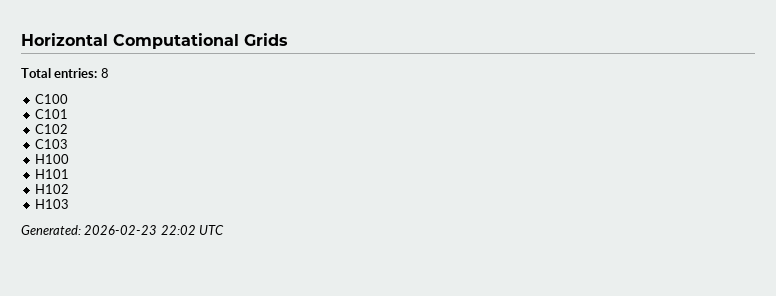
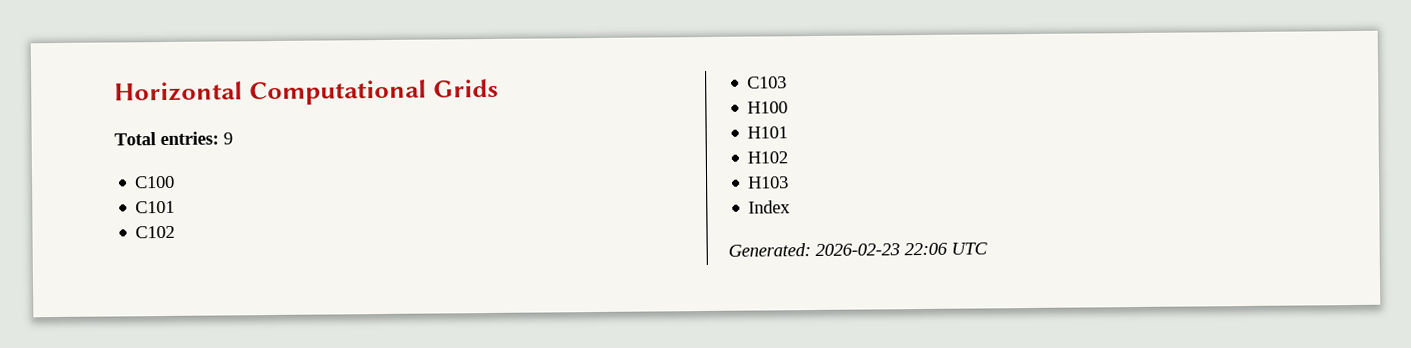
[100,68,109,78] 8 -> [223,132,233,145] 9
(69, 204) none -> [748,200,792,214] // Index
[160,225,196,235] 22:02 -> [904,242,948,256] 22:06

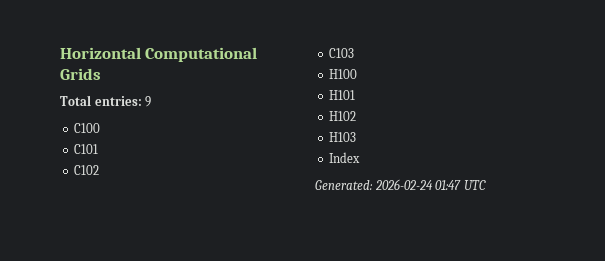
[815,242,948,256] 2026-02-23 22:06 -> [374,179,462,190] 2026-02-24 01:47

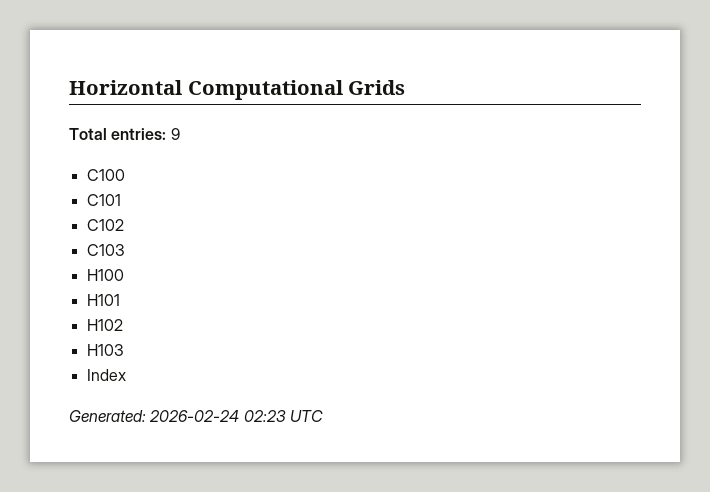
[435,180,462,190] 01:47 -> [243,410,286,422] 02:23

